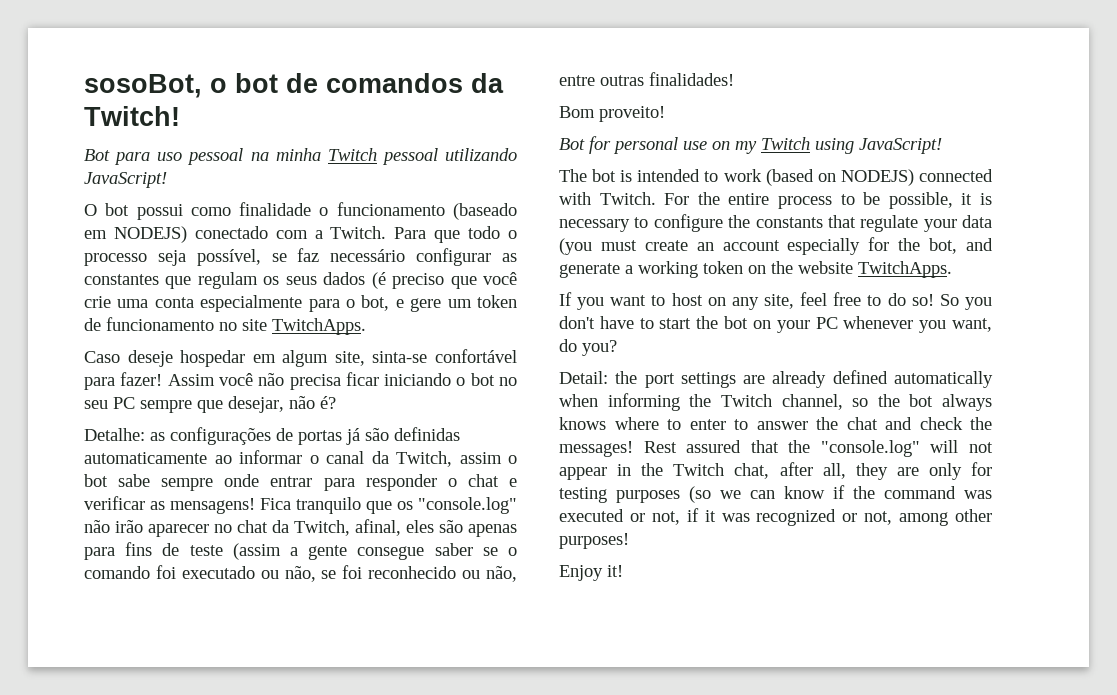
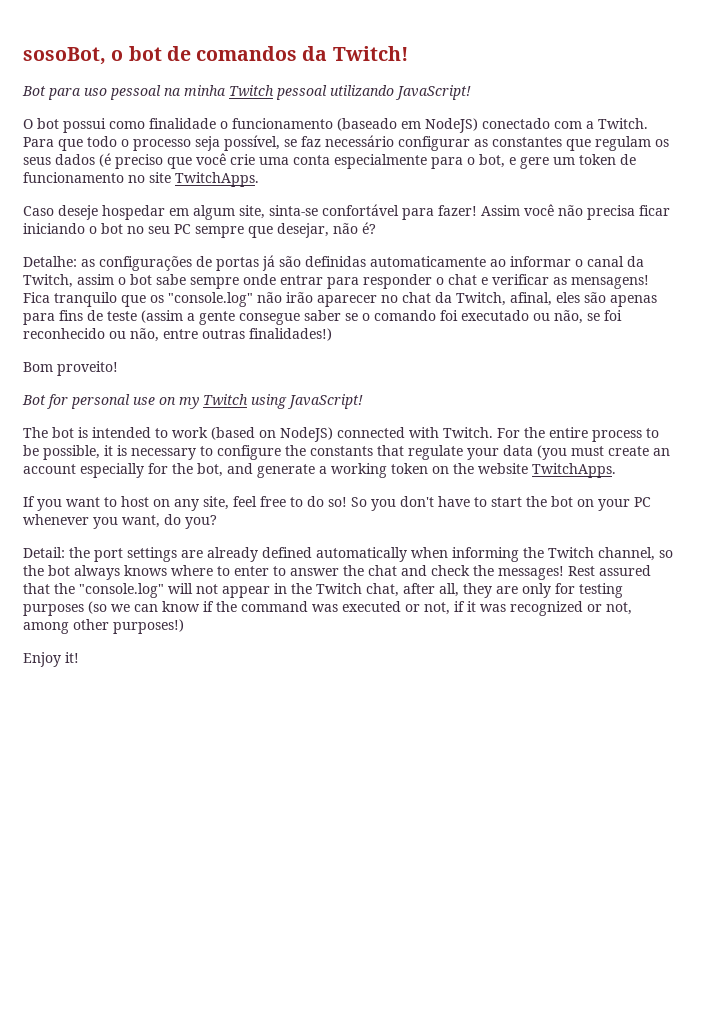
[113,226,187,243] NODEJS) -> [425,118,478,133] NodeJS)
[649,72,734,86] finalidades! -> [249,328,332,341] finalidades!)
[840,169,914,186] NODEJS) -> [280,427,333,442] NodeJS)
[559,533,629,549] purposes! -> [113,619,184,634] purposes!)

